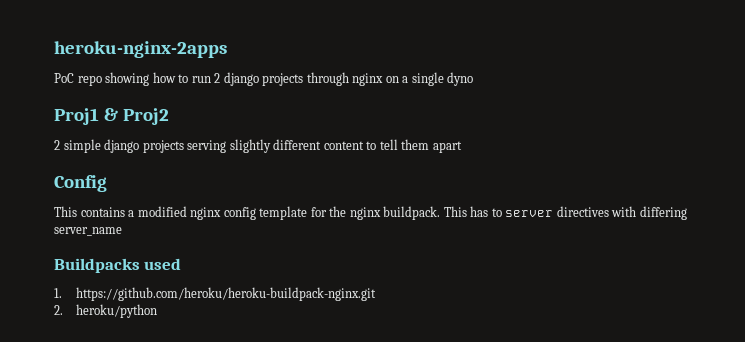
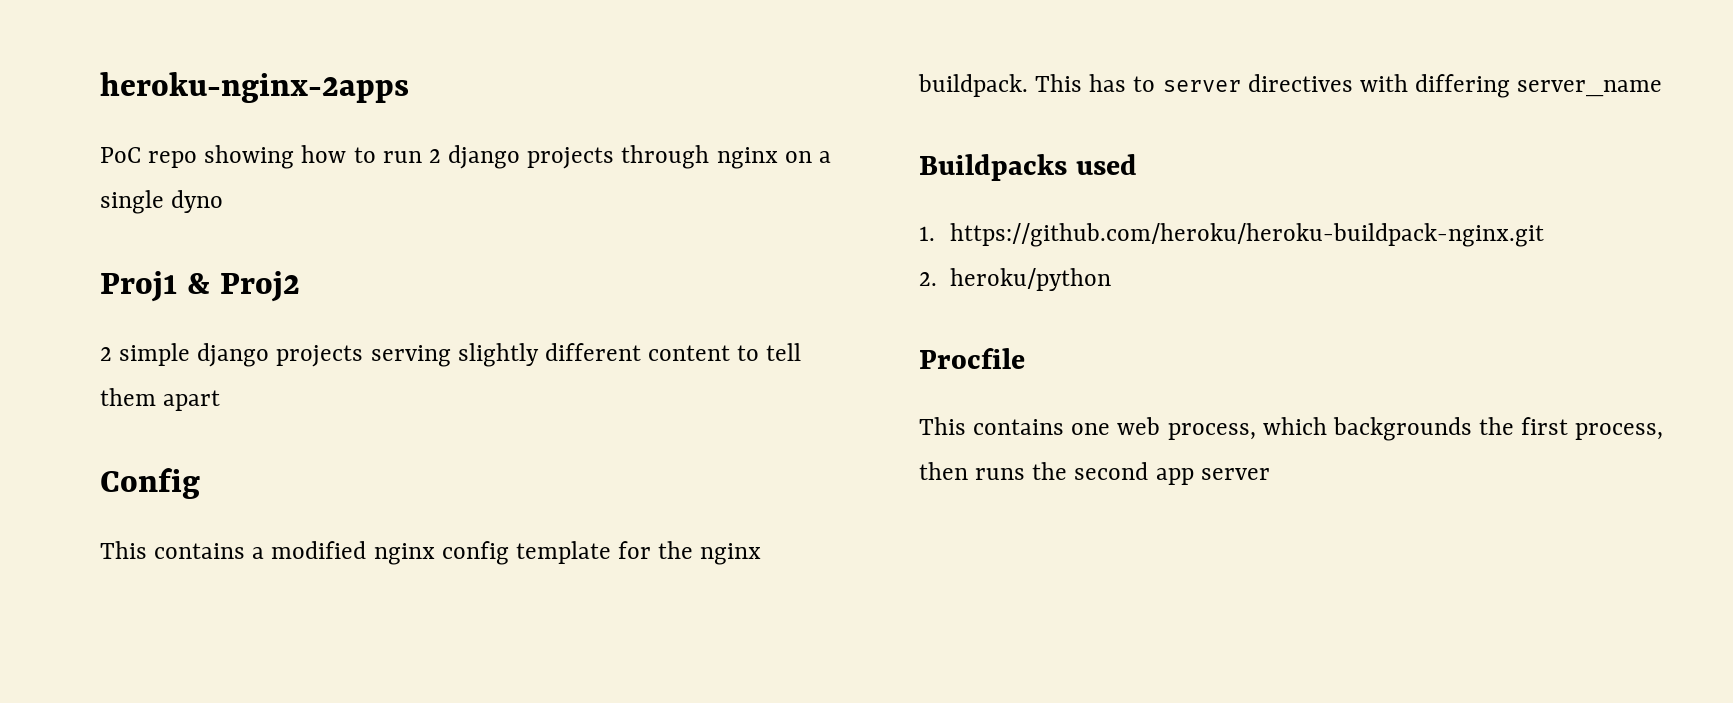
(158, 311) none -> [919,348,1025,369] [919,417,1664,441] [919,462,1270,485] // Procfile // This contains one web process, which backgrounds the first process, then runs the second app server

